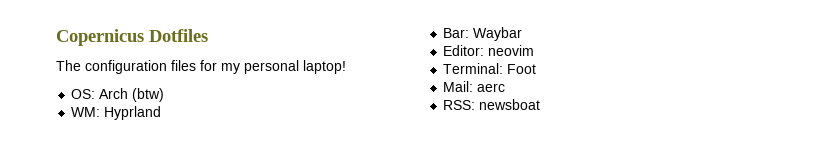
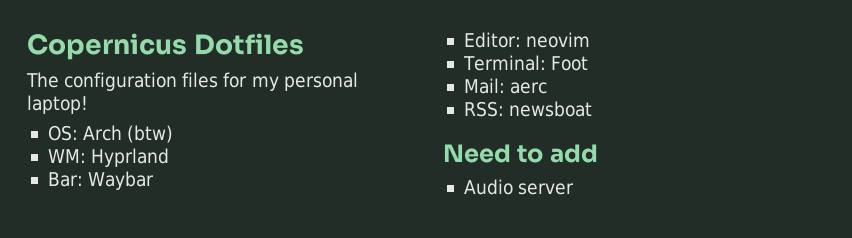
(541, 104) none -> [443,144,598,163] [463,179,575,195] // Need to add // Audio server

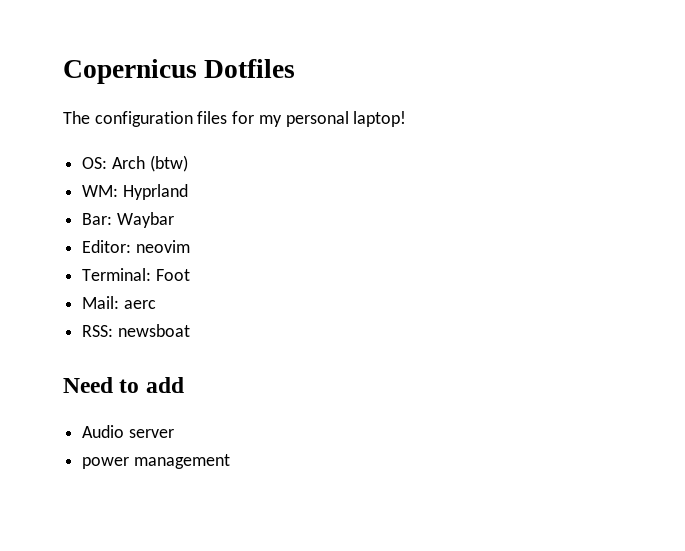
(575, 189) none -> [82,454,230,469] // power management

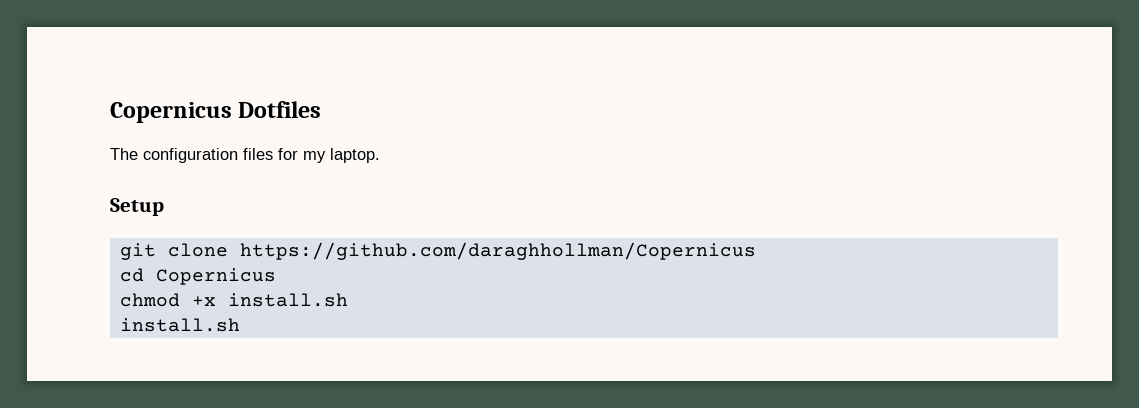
[285,111,407,127] [82,155,188,172] [82,184,188,200] [82,212,174,228] [82,240,190,253] [82,268,190,281] [82,296,156,309] [82,324,190,337] [63,377,184,393] [82,425,174,438] [82,454,230,469] personal laptop! // OS: Arch (btw) // WM: Hyprland // Bar: Waybar // Editor: neovim // Terminal: Foot // Mail: aerc // RSS: newsboat // Need to add // Audio server // power management -> [330,148,380,163] [110,198,164,216] [119,242,756,260] [119,268,276,285] [119,293,348,307] [119,318,240,332] laptop. // Setup // git clone https://github.com/daraghhollman/Copernicus // cd Copernicus // chmod +x install.sh // install.sh

